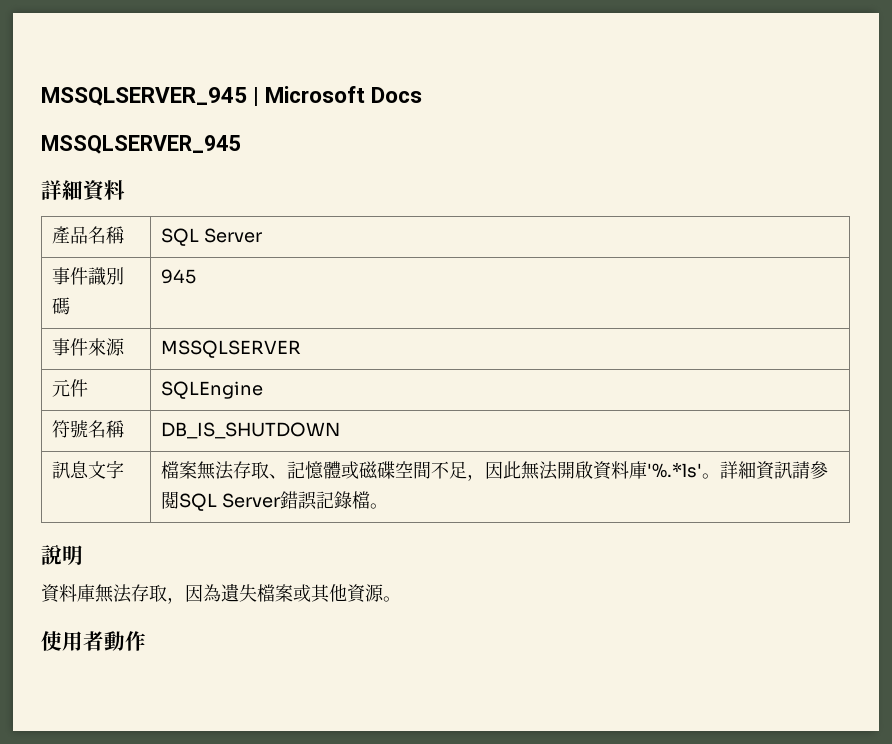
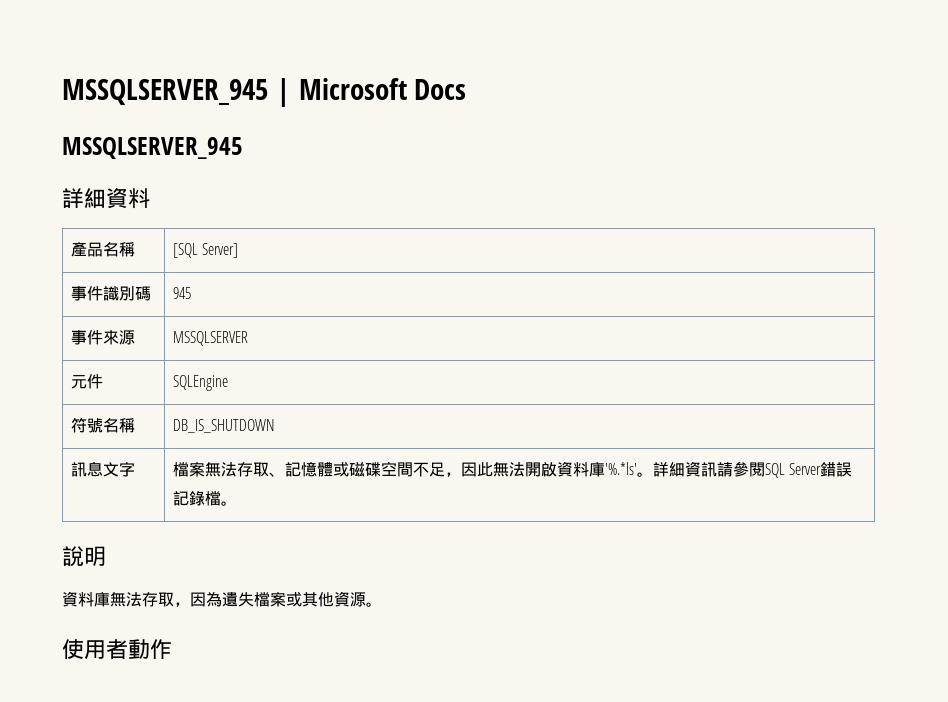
[160,228,262,246] SQL Server -> [172,243,238,258] [SQL Server]

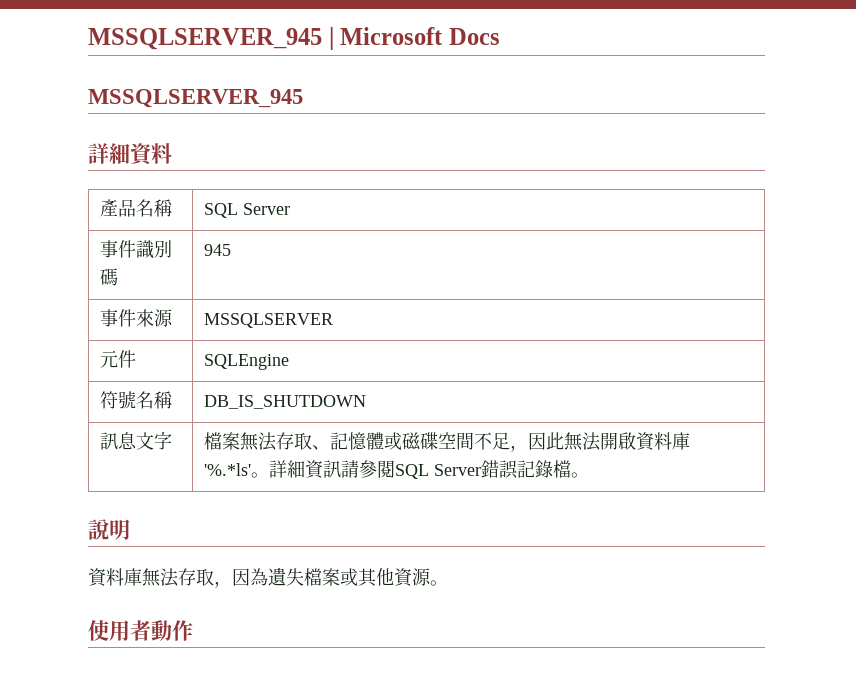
[172,243,238,258] [SQL Server] -> [204,203,291,218] SQL Server

